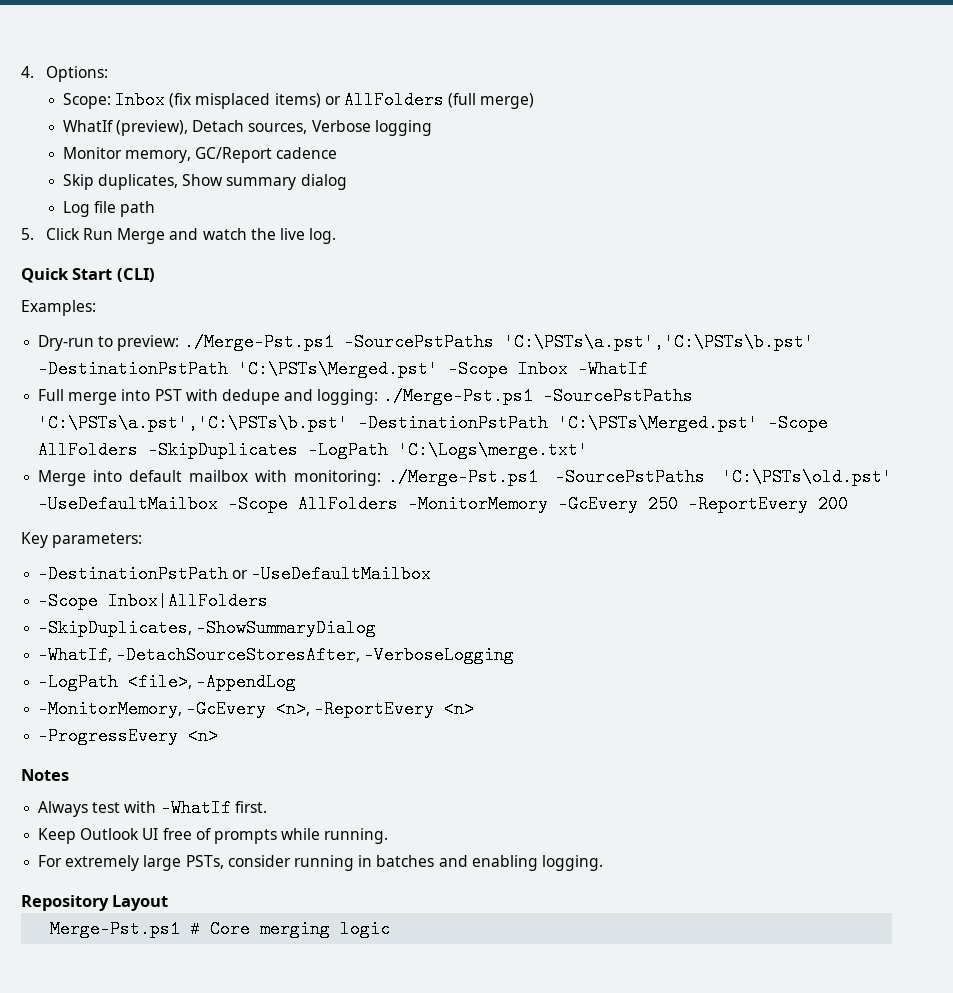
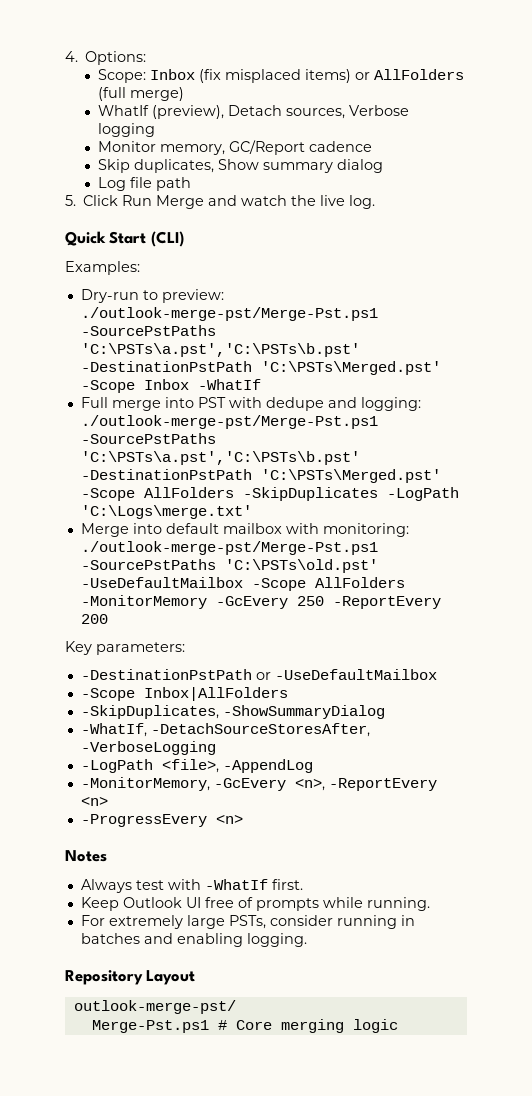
[183,333,334,351] ./Merge-Pst.ps1 -> [80,307,378,321] ./outlook-merge-pst/Merge-Pst.ps1
[382,387,533,405] ./Merge-Pst.ps1 -> [80,415,378,429] ./outlook-merge-pst/Merge-Pst.ps1
[388,468,539,486] ./Merge-Pst.ps1 -> [80,541,378,555] ./outlook-merge-pst/Merge-Pst.ps1
(169, 903) none -> [73,1000,236,1014] // outlook-merge-pst/

